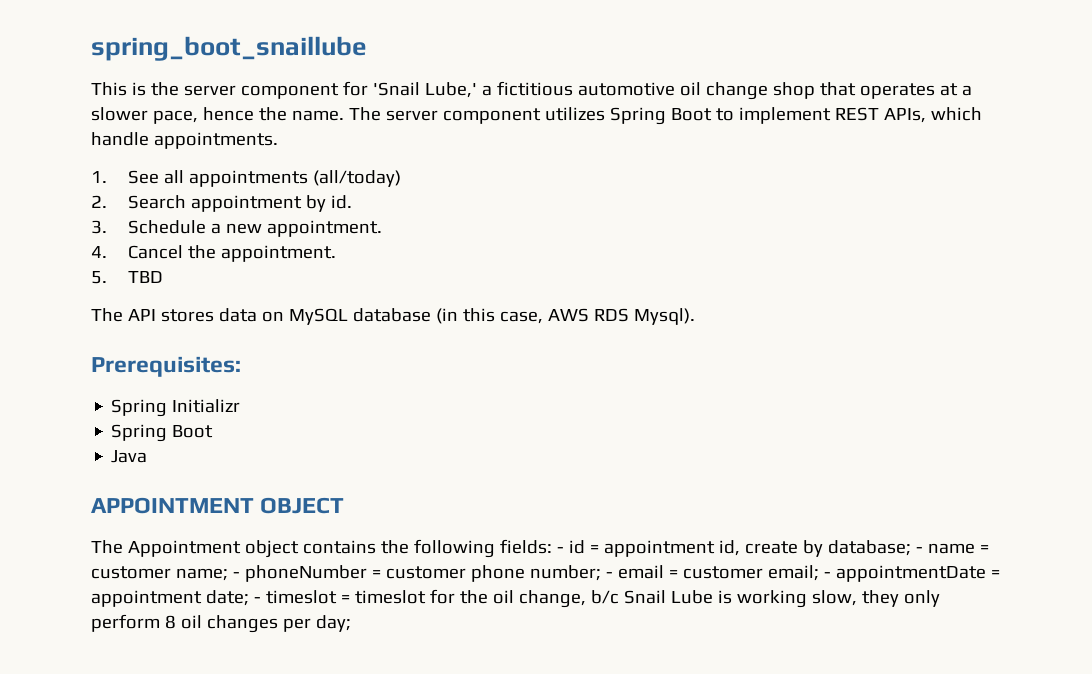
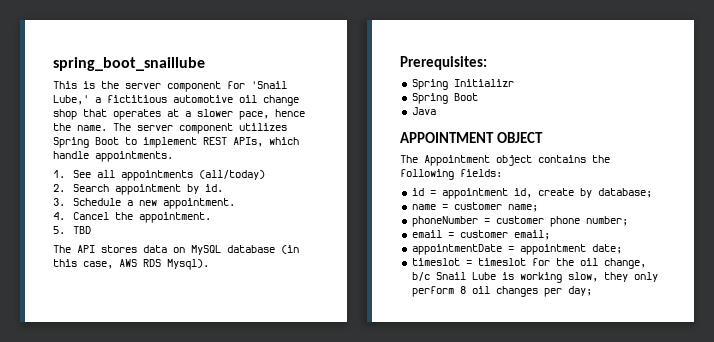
[556,547,564,553] - -> (502, 173) //
[915,547,923,553] - -> (652, 193) //
[232,572,240,578] - -> (538, 208) //
[605,572,613,578] - -> (628, 221) //
[823,572,831,578] - -> (550, 235) //
[253,597,261,603] - -> (622, 249) //

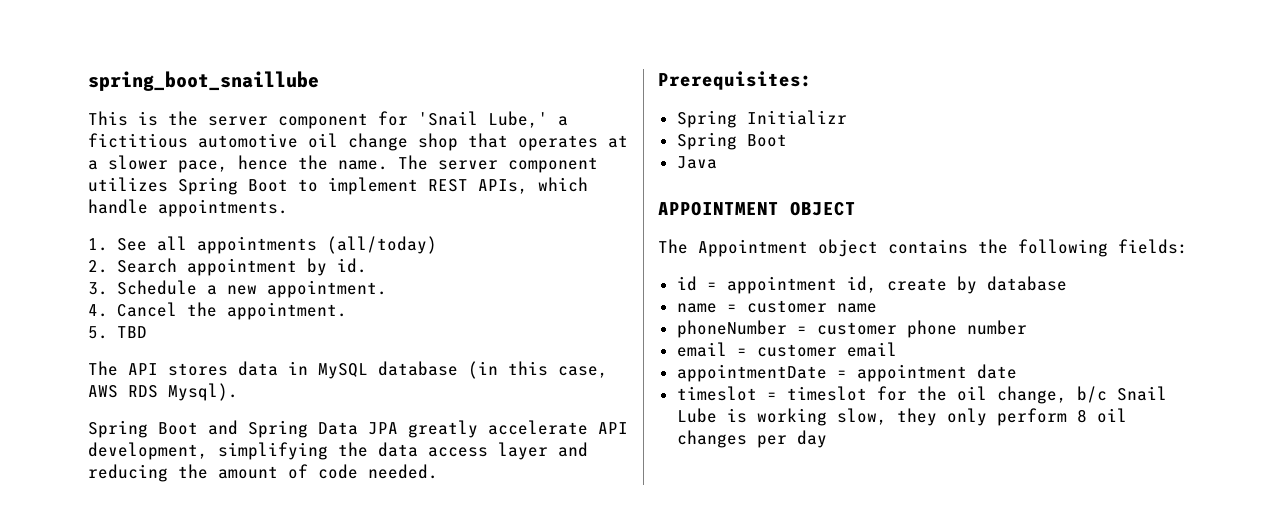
[173,247,185,253] on -> [288,361,308,375] in
(209, 264) none -> [88,420,628,438] [88,442,588,460] [88,464,438,482] // Spring Boot and Spring Data JPA greatly accelerate API development, simplifying the data access layer and reducing the amount of code needed.
[597,188,652,198] database; -> [986,276,1067,291] database
[507,204,538,212] name; -> [836,303,877,313] name
[585,216,628,226] number; -> [966,320,1027,335] number
[513,230,550,240] email; -> [846,342,897,357] email
[591,244,622,254] date; -> [976,364,1017,379] date
[567,286,592,296] day; -> [796,430,827,448] day

